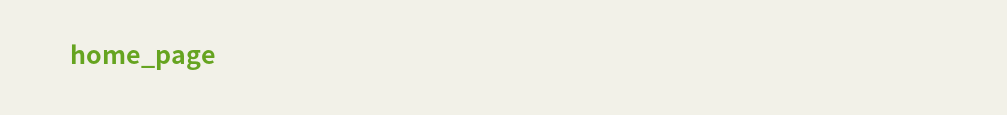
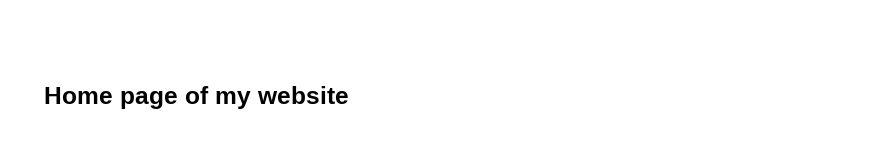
[70,44,216,70] home_page -> [44,86,349,109] Home page of my website

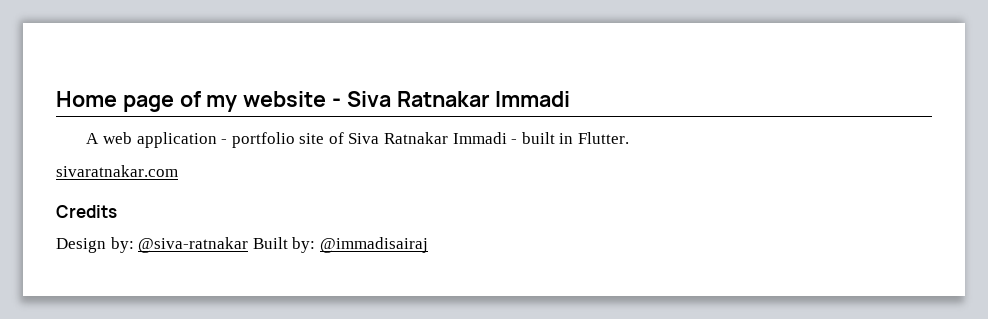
(349, 95) none -> [332,91,571,107] [86,132,630,148] [56,165,178,177] [56,205,117,218] [56,237,428,253] - Siva Ratnakar Immadi // A web application - portfolio site of Siva Ratnakar Immadi - built in Flutter. // sivaratnakar.com // Credits // Design by: @siva-ratnakar Built by: @immadisairaj

